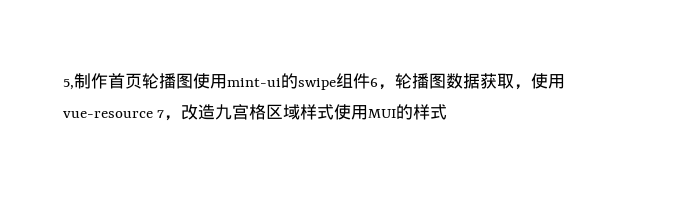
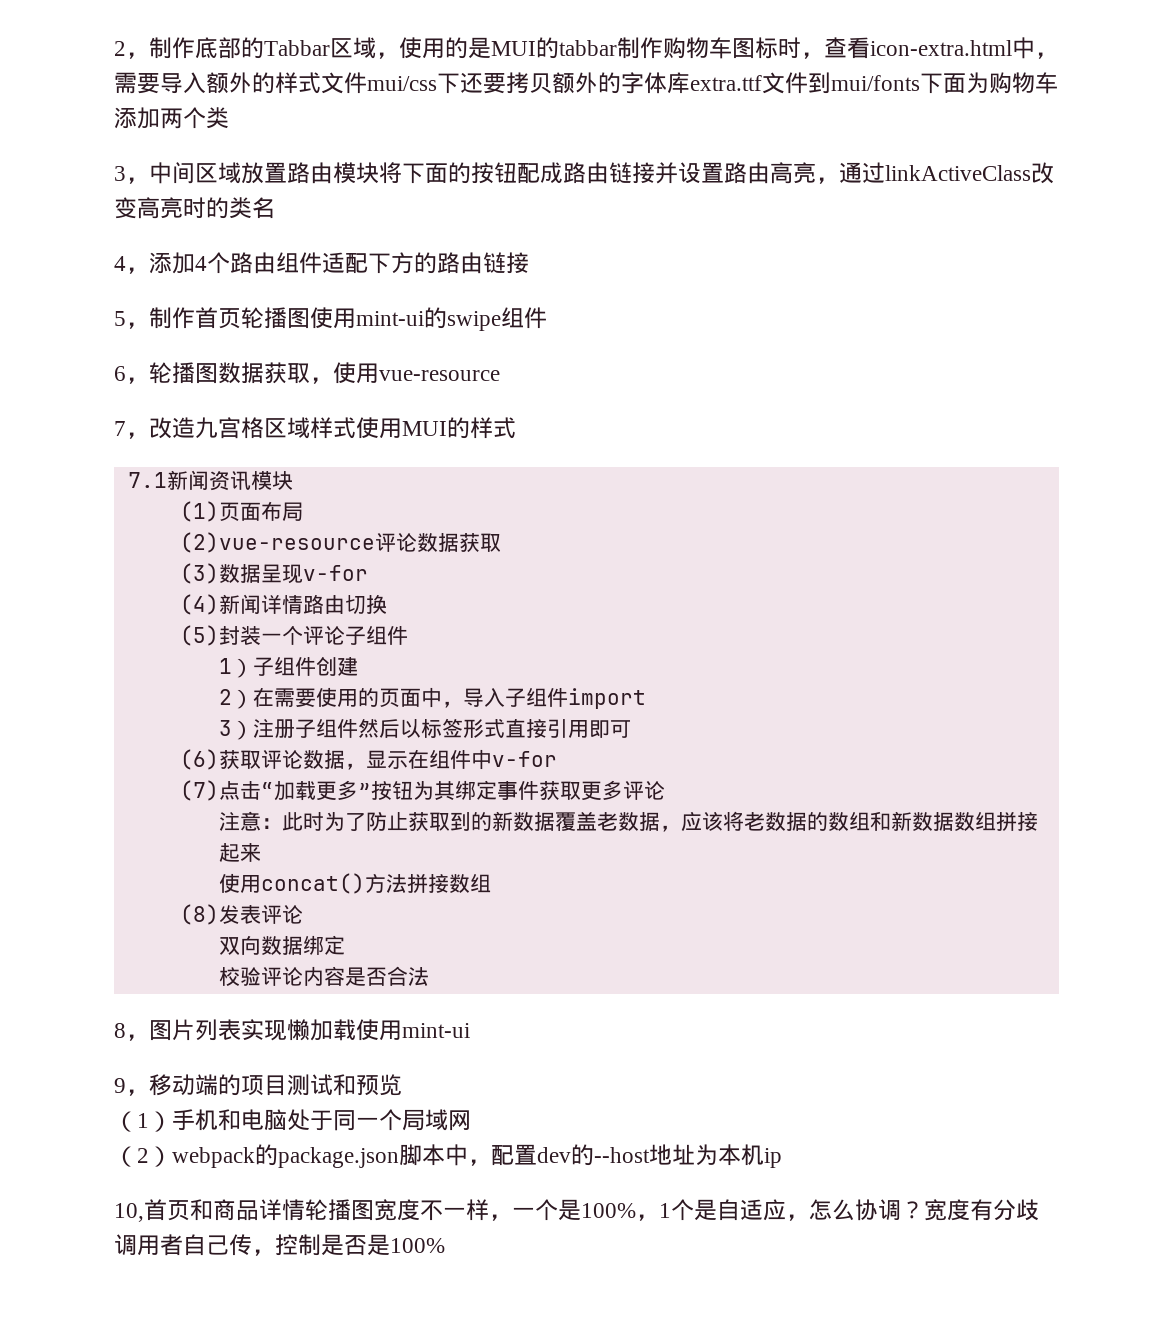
[63,79,74,90] 5, -> [114,37,1058,59] [114,72,1058,94] [114,107,229,129] [114,162,1054,184] [114,197,275,219] [114,252,529,274] [114,311,149,329] 2，制作底部的Tabbar区域，使用的是MUI的tabbar制作购物车图标时，查看icon-extra.html中，需要导入额外的样式文件mui/css下还要拷贝额外的字体库extra.ttf文件到mui/fonts下面为购物车添加两个类 // 3，中间区域放置路由模块将下面的按钮配成路由链接并设置路由高亮，通过linkActiveClass改变高亮时的类名 // 4，添加4个路由组件适配下方的路由链接 // 5，
(370, 81) none -> (547, 318) //
(153, 114) none -> (500, 375) //
(448, 112) none -> [127,470,293,491] [179,501,303,522] [179,532,501,553] [179,563,368,584] [179,594,387,615] [179,625,408,646] [218,656,358,678] [218,687,646,709] [218,718,631,740] [179,749,557,770] [179,780,665,801] [218,811,1038,832] [218,843,261,863] [218,873,491,894] [179,904,303,925] [218,935,345,955] [218,966,429,986] [114,1019,470,1041] [114,1074,402,1096] [114,1109,471,1132] [114,1144,782,1168] [114,1199,1039,1222] [114,1234,445,1256] // 7.1新闻资讯模块 // (1)页面布局 // (2)vue-resource评论数据获取 // (3)数据呈现v-for // (4)新闻详情路由切换 // (5)封装一个评论子组件 // 1）子组件创建 // 2）在需要使用的页面中，导入子组件import // 3）注册子组件然后以标签形式直接引用即可 // (6)获取评论数据，显示在组件中v-for // (7)点击“加载更多”按钮为其绑定事件获取更多评论 // 注意：此时为了防止获取到的新数据覆盖老数据，应该将老数据的数组和新数据数组拼接起来 // 使用concat()方法拼接数组 // (8)发表评论 // 双向数据绑定 // 校验评论内容是否合法 // 8，图片列表实现懒加载使用mint-ui // 9，移动端的项目测试和预览 // （1）手机和电脑处于同一个局域网 // （2）webpack的package.json脚本中，配置dev的--host地址为本机ip // 10,首页和商品详情轮播图宽度不一样，一个是100%，1个是自适应，怎么协调？宽度有分歧调用者自己传，控制是否是100%

